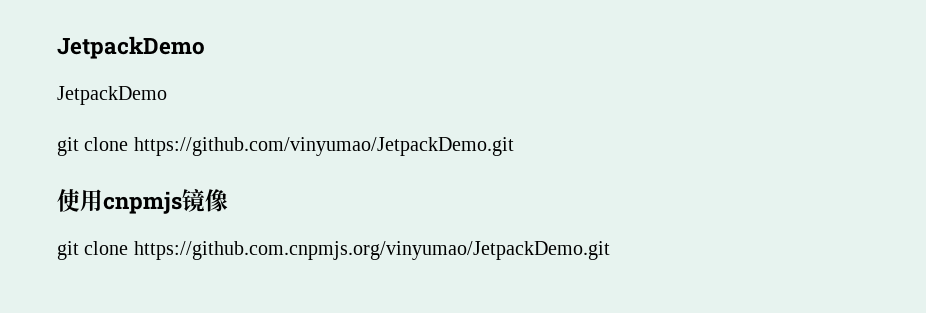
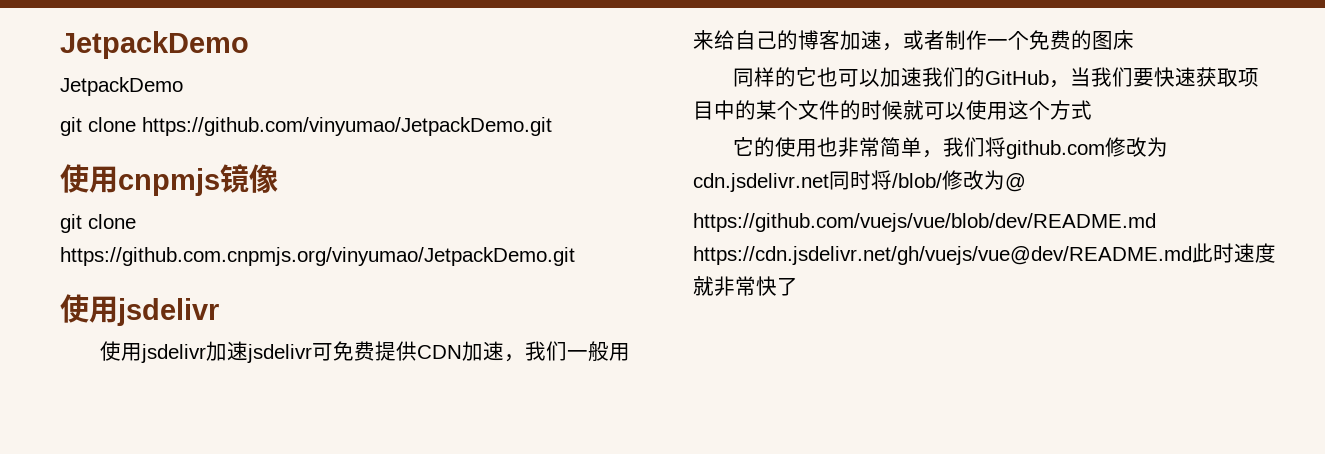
(610, 250) none -> [60,294,219,326] [100,341,631,363] [693,30,1134,51] [733,67,1260,88] [693,100,1092,120] [733,137,1169,159] [693,170,1026,192] [693,213,1156,232] [693,243,1276,265] [693,276,798,296] // 使用jsdelivr // 使用jsdelivr加速jsdelivr可免费提供CDN加速，我们一般用来给自己的博客加速，或者制作一个免费的图床 // 同样的它也可以加速我们的GitHub，当我们要快速获取项目中的某个文件的时候就可以使用这个方式 // 它的使用也非常简单，我们将github.com修改为cdn.jsdelivr.net同时将/blob/修改为@ // https://github.com/vuejs/vue/blob/dev/README.md https://cdn.jsdelivr.net/gh/vuejs/vue@dev/README.md此时速度就非常快了

